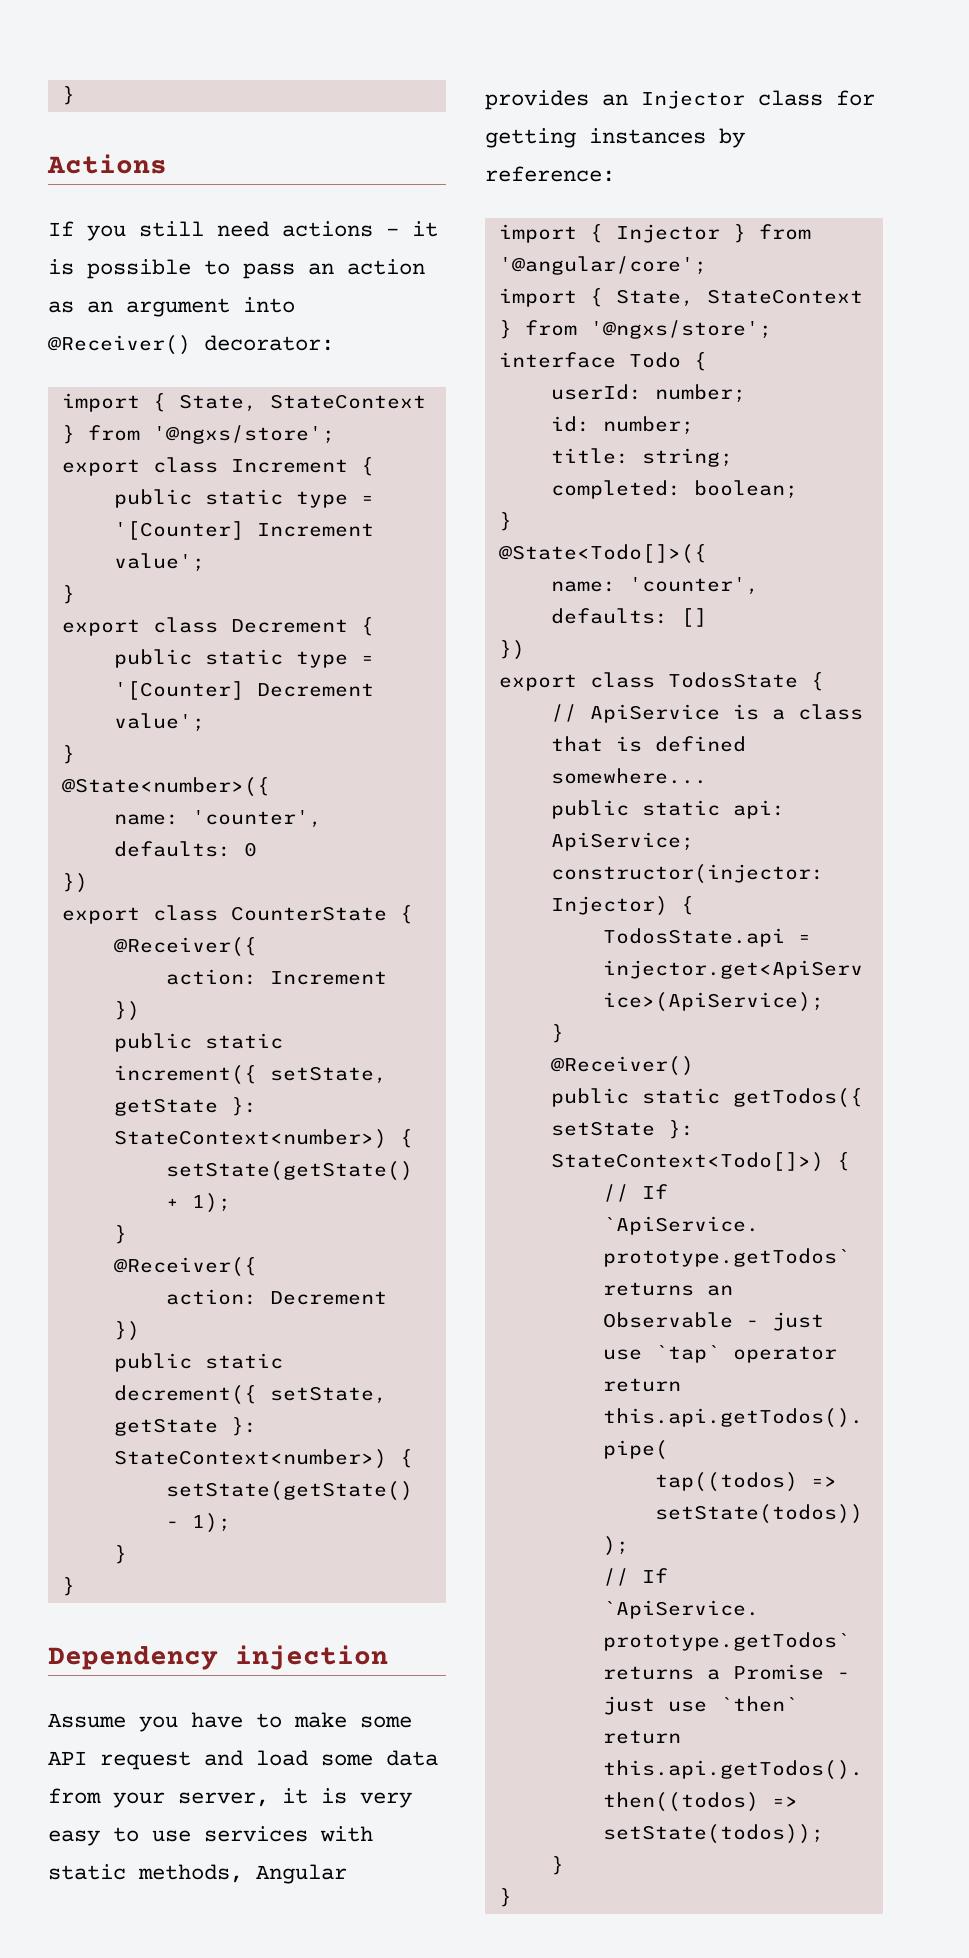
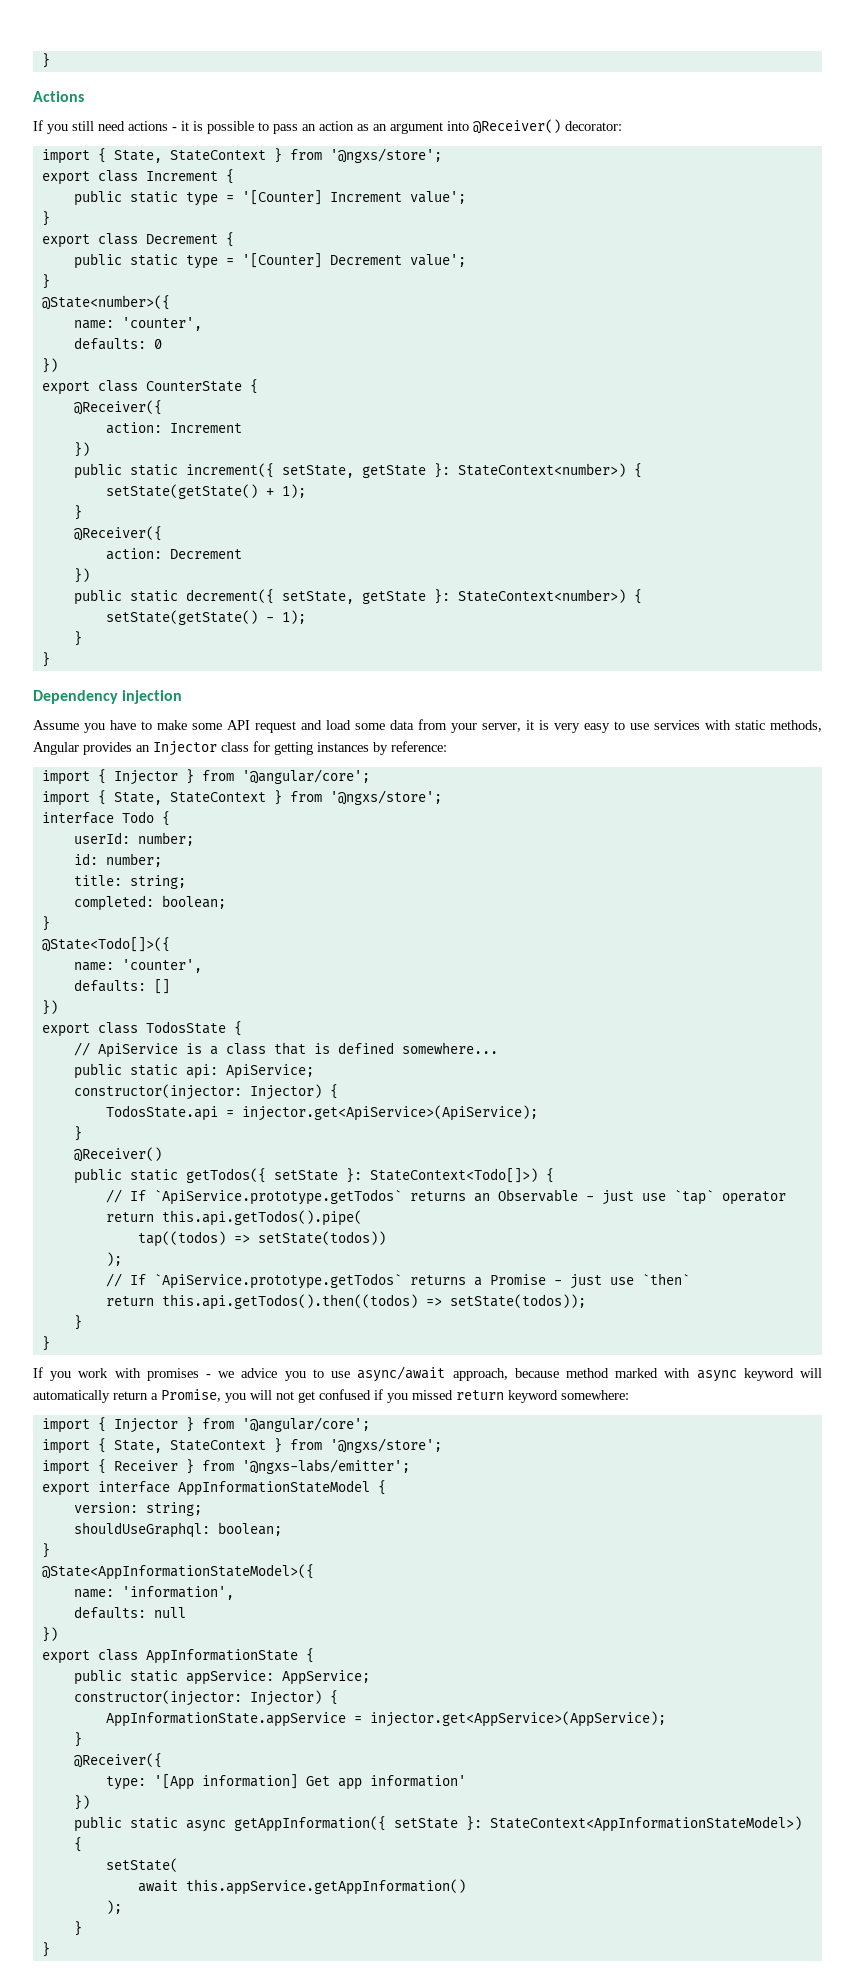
(512, 1897) none -> [33,1366,823,1382] [33,1389,629,1403] [41,1417,370,1433] [41,1438,442,1454] [41,1459,410,1475] [41,1480,386,1496] [73,1502,202,1516] [73,1522,282,1538] [41,1543,50,1558] [41,1564,314,1580] [73,1586,234,1600] [73,1606,186,1619] [41,1627,58,1642] [41,1648,314,1664] [73,1669,370,1685] [73,1690,338,1706] [105,1711,666,1727] [73,1732,82,1747] [73,1753,162,1768] [105,1774,466,1790] [73,1795,90,1810] [73,1816,802,1832] [73,1837,82,1852] [105,1858,178,1872] [137,1879,466,1895] [105,1900,122,1914] [73,1921,82,1936] [41,1942,50,1957] // If you work with promises - we advice you to use async/await approach, because method marked with async keyword will automatically return a Promise, you will not get confused if you missed return keyword somewhere: // import { Injector } from '@angular/core'; // import { State, StateContext } from '@ngxs/store'; // import { Receiver } from '@ngxs-labs/emitter'; // export interface AppInformationStateModel { // version: string; // shouldUseGraphql: boolean; // } // @State<AppInformationStateModel>({ // name: 'information', // defaults: null // }) // export class AppInformationState { // public static appService: AppService; // constructor(injector: Injector) { // AppInformationState.appService = injector.get<AppService>(AppService); // } // @Receiver({ // type: '[App information] Get app information' // }) // public static async getAppInformation({ setState }: StateContext<AppInformationStateModel>) { // setState( // await this.appService.getAppInformation() // ); // } // }

